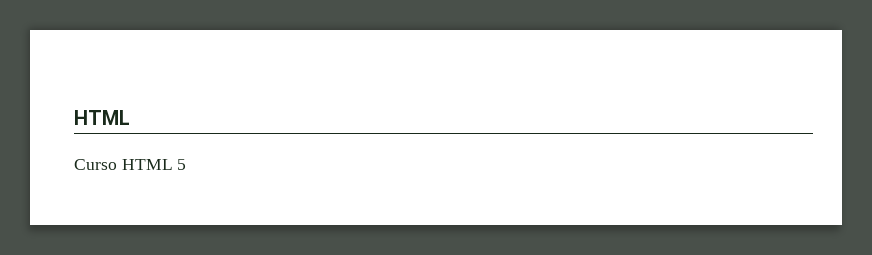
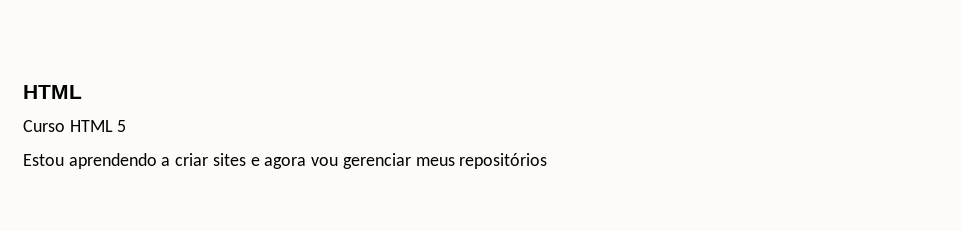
(187, 164) none -> [23,153,548,169] // Estou aprendendo a criar sites e agora vou gerenciar meus repositórios

